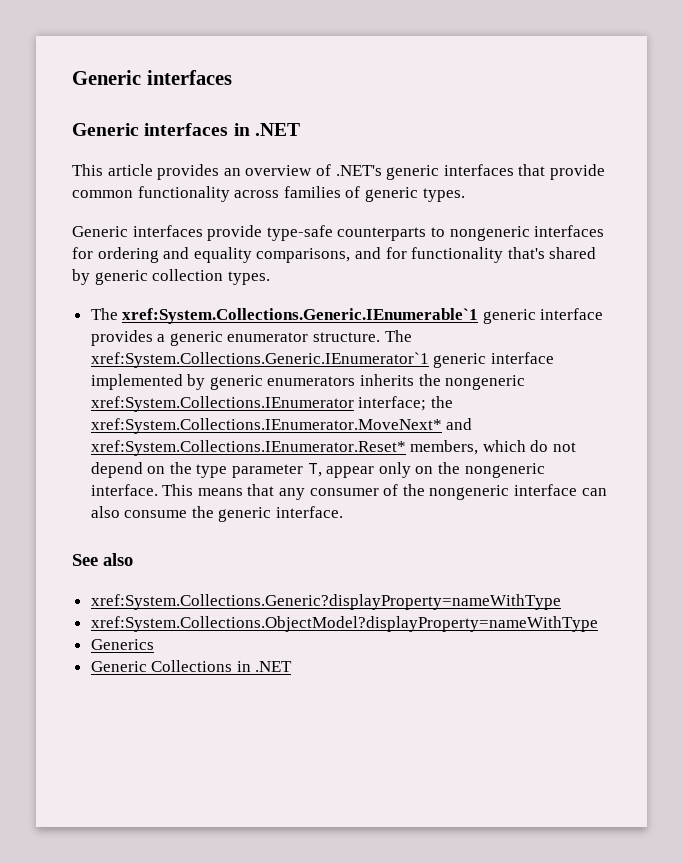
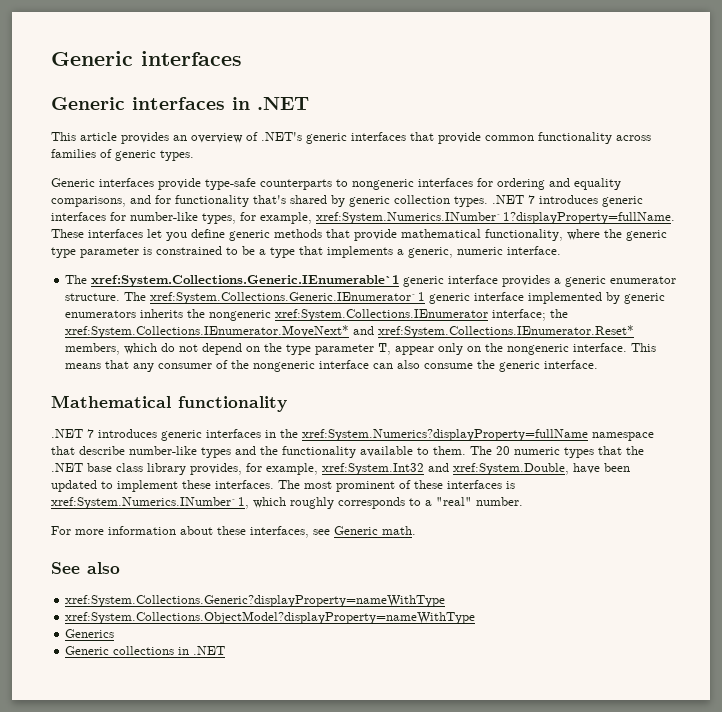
(270, 278) none -> [492,195,643,207] [51,212,675,224] [51,229,667,241] [51,246,561,258] .NET 7 introduces generic interfaces for number-like types, for example, xref:System.Numerics.INumber`1?displayProperty=fullName. These interfaces let you define generic methods that provide mathematical functionality, where the generic type parameter is constrained to be a type that implements a generic, numeric interface.
(344, 512) none -> [51,395,287,412] [51,429,654,441] [51,446,644,458] [51,463,630,475] [51,480,515,492] [51,497,523,509] [51,526,416,538] // Mathematical functionality // .NET 7 introduces generic interfaces in the xref:System.Numerics?displayProperty=fullName namespace that describe number-like types and the functionality available to them. The 20 numeric types that the .NET base class library provides, for example, xref:System.Int32 and xref:System.Double, have been updated to implement these interfaces. The most prominent of these interfaces is xref:System.Numerics.INumber`1, which roughly corresponds to a "real" number. // For more information about these interfaces, see Generic math.
[151,660,233,672] Collections -> [113,646,175,655] collections

